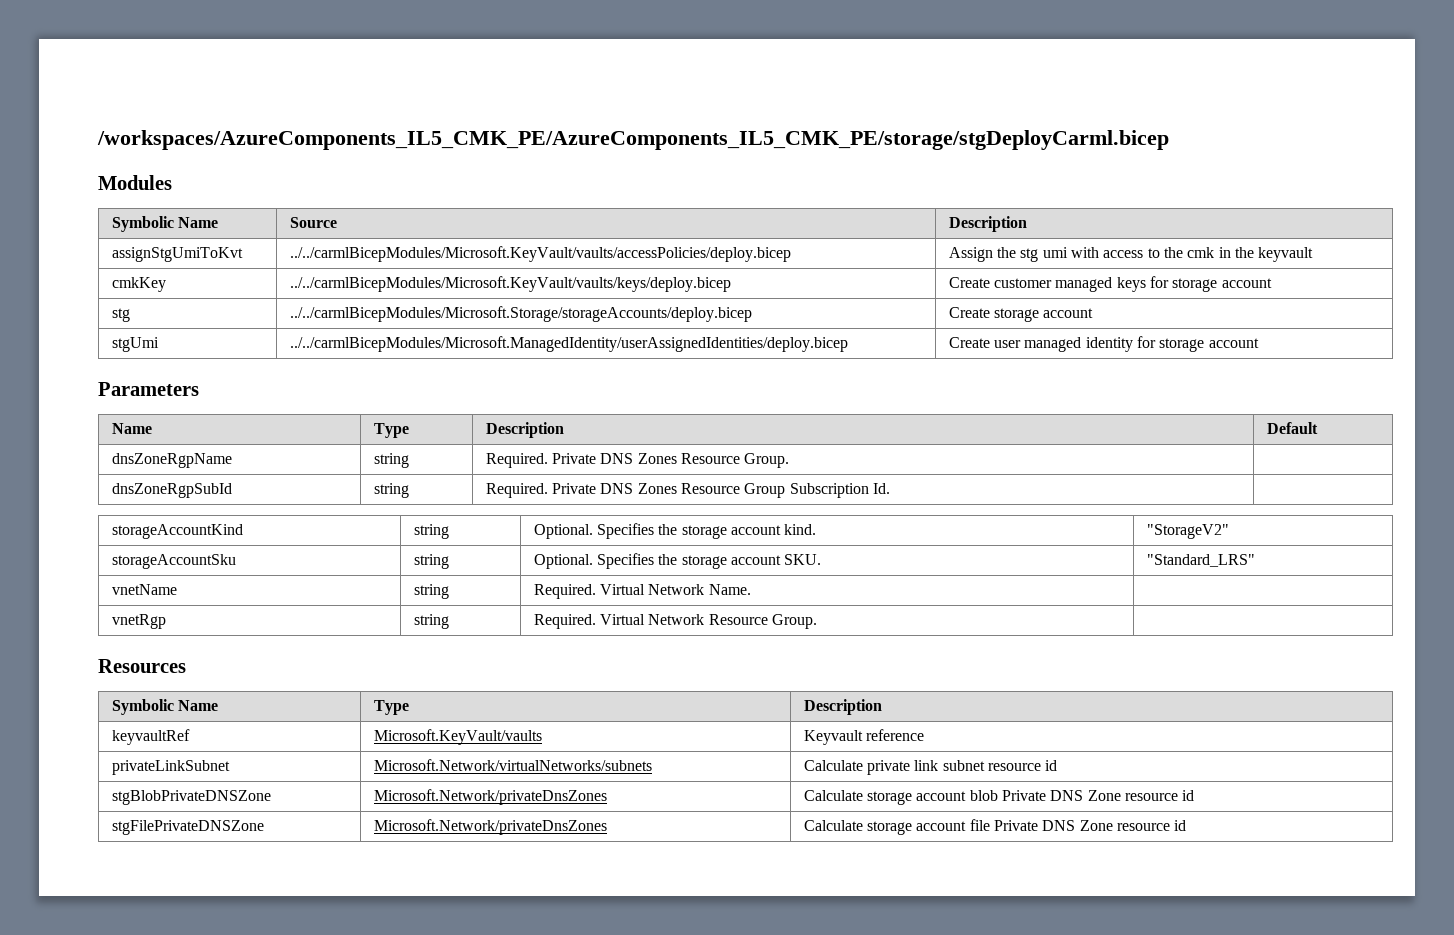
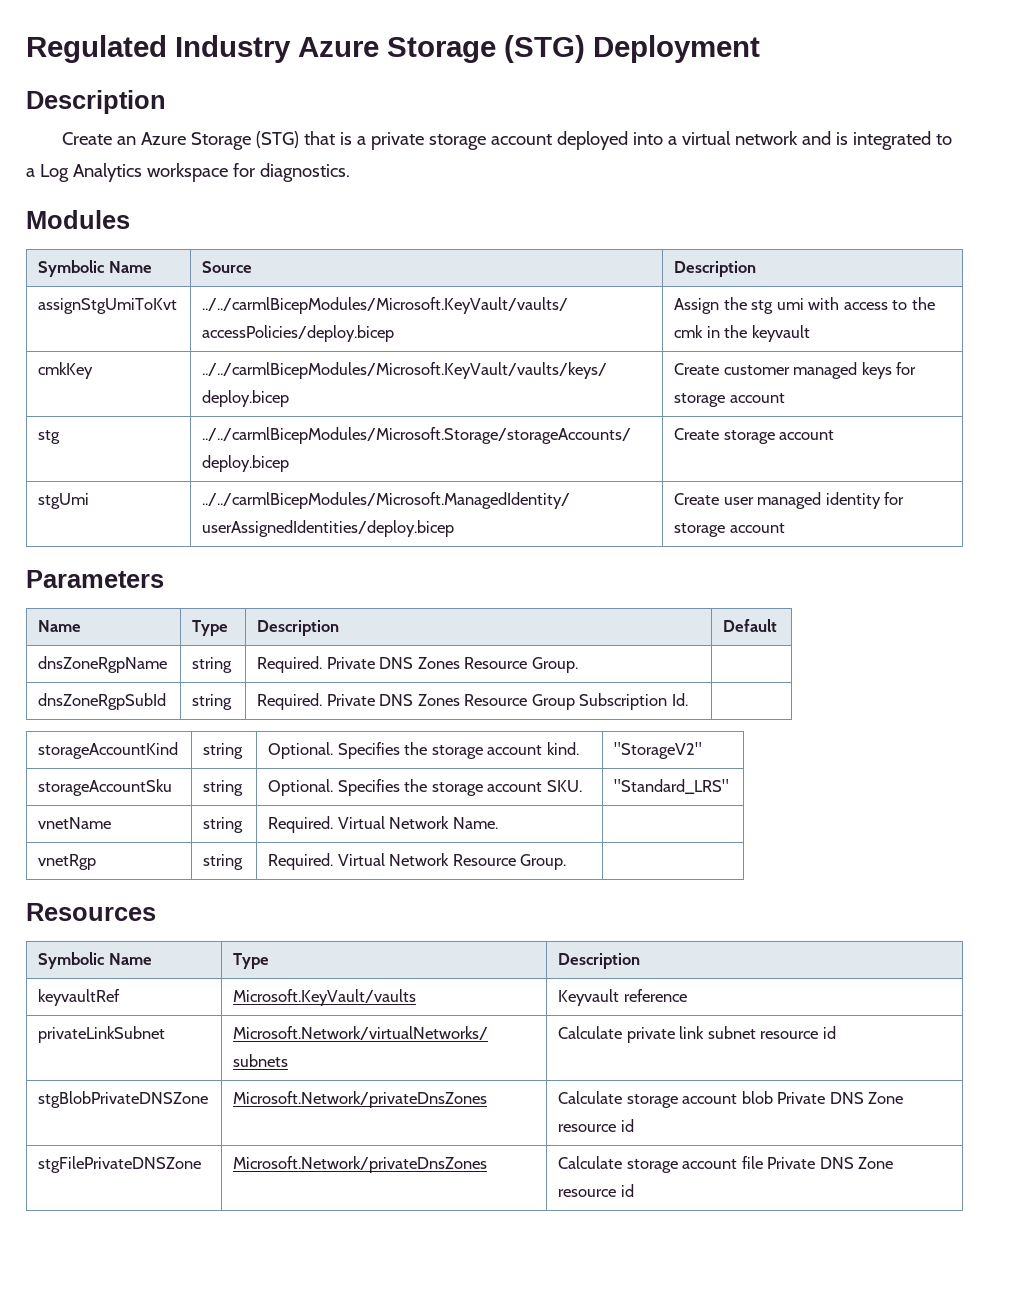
[97,130,1169,150] /workspaces/AzureComponents_IL5_CMK_PE/AzureComponents_IL5_CMK_PE/storage/stgDeployCarml.bicep -> [26,35,760,63] [26,90,166,114] [61,131,952,150] [26,163,350,182] Regulated Industry Azure Storage (STG) Deployment // Description // Create an Azure Storage (STG) that is a private storage account deployed into a virtual network and is integrated to a Log Analytics workspace for diagnostics.

